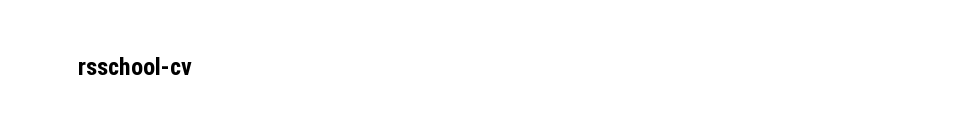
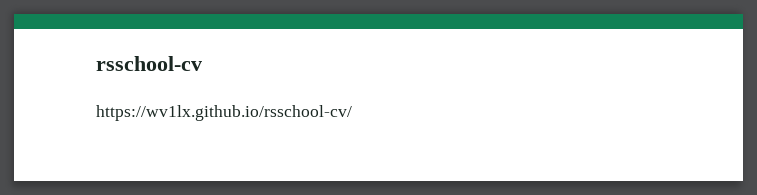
(192, 66) none -> [96,105,352,121] // https://wv1lx.github.io/rsschool-cv/

